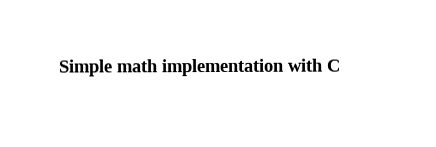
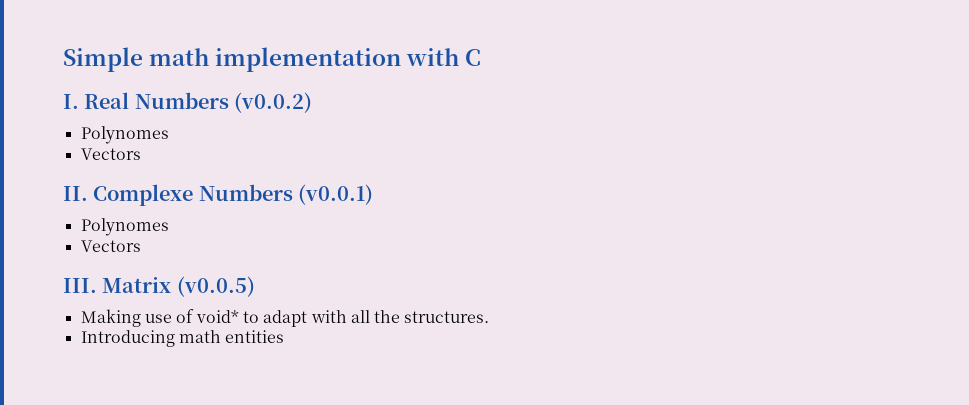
(340, 65) none -> [63,92,313,113] [80,126,169,144] [80,148,141,160] [63,184,374,206] [80,218,169,236] [80,240,141,252] [63,276,255,297] [80,309,490,327] [80,330,285,347] // I. Real Numbers (v0.0.2) // Polynomes // Vectors // II. Complexe Numbers (v0.0.1) // Polynomes // Vectors // III. Matrix (v0.0.5) // Making use of void* to adapt with all the structures. // Introducing math entities

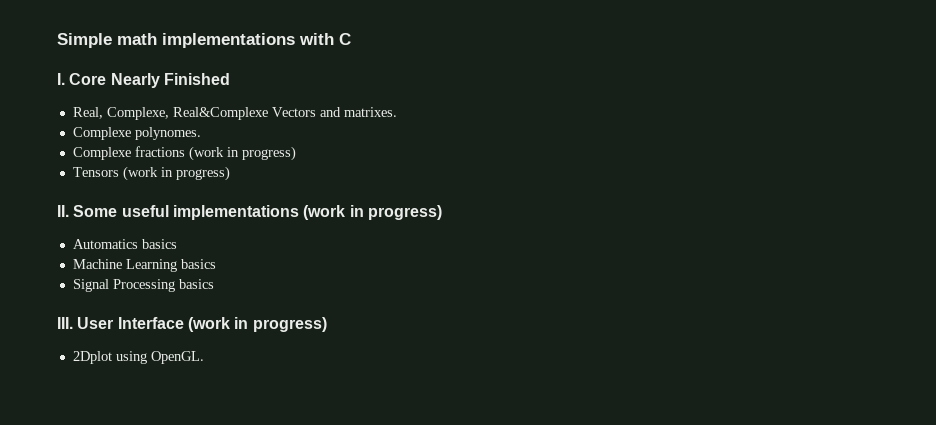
[215,47,402,72] implementation -> [162,33,295,48] implementations
[84,92,313,113] [80,126,169,144] [80,148,141,160] [63,184,374,206] [80,218,169,236] [80,240,141,252] [63,276,255,297] [80,309,490,327] [80,330,285,347] Real Numbers (v0.0.2) // Polynomes // Vectors // II. Complexe Numbers (v0.0.1) // Polynomes // Vectors // III. Matrix (v0.0.5) // Making use of void* to adapt with all the structures. // Introducing math entities -> [69,73,230,88] [72,107,397,120] [72,127,201,140] [72,146,296,161] [72,166,230,181] [57,205,442,220] [72,239,177,249] [72,259,216,272] [72,279,214,292] [57,317,327,332] [72,351,204,364] Core Nearly Finished // Real, Complexe, Real&Complexe Vectors and matrixes. // Complexe polynomes. // Complexe fractions (work in progress) // Tensors (work in progress) // II. Some useful implementations (work in progress) // Automatics basics // Machine Learning basics // Signal Processing basics // III. User Interface (work in progress) // 2Dplot using OpenGL.

